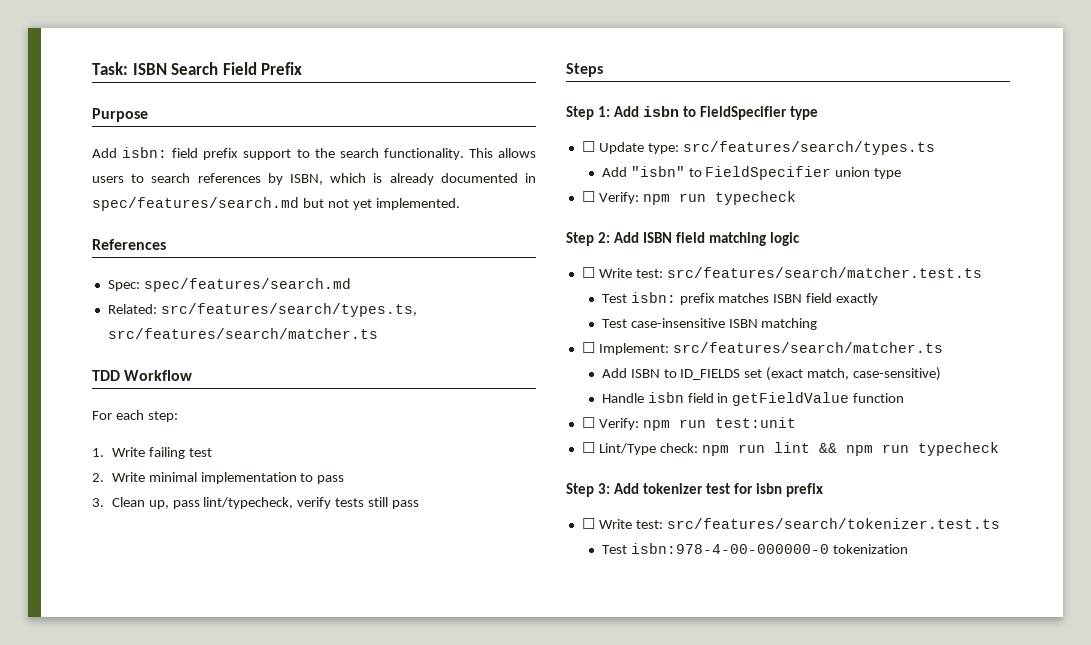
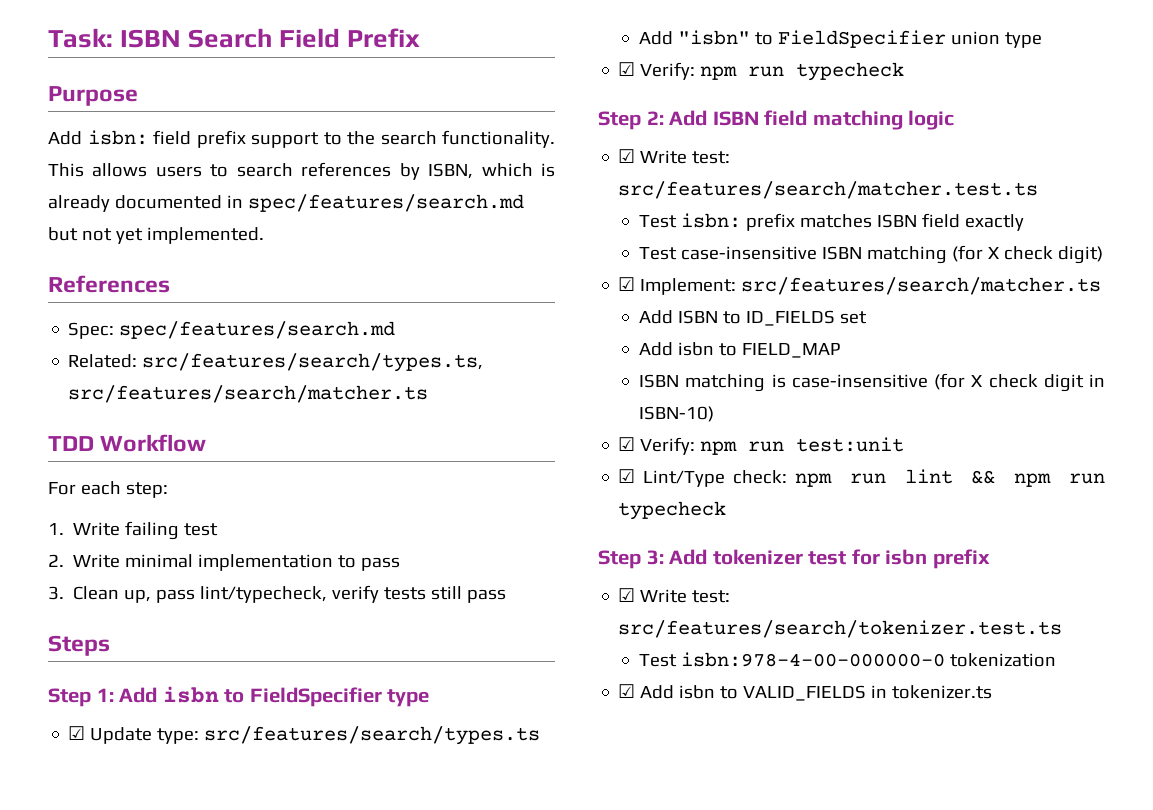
[581,141,595,152] ☐ -> [68,726,86,740] ☑
[581,191,595,202] ☐ -> [618,62,636,76] ☑
[581,267,595,278] ☐ -> [618,149,636,163] ☑
[581,342,595,353] // ☐ -> [951,245,1103,264] [618,277,636,291] (for X check digit) // ☑
[766,367,942,381] [601,392,905,406] [581,417,595,428] (exact match, case-sensitive) // Handle isbn field in getFieldValue function // ☐ -> [639,342,841,358] [639,373,1105,392] [639,406,715,422] [618,437,636,451] // Add isbn to FIELD_MAP // ISBN matching is case-insensitive (for X check digit in ISBN-10) // ☑
[581,442,595,453] ☐ -> [618,469,636,483] ☑
[581,518,595,529] ☐ -> [618,588,636,602] ☑
(908, 549) none -> [618,684,993,701] // ☑ Add isbn to VALID_FIELDS in tokenizer.ts

